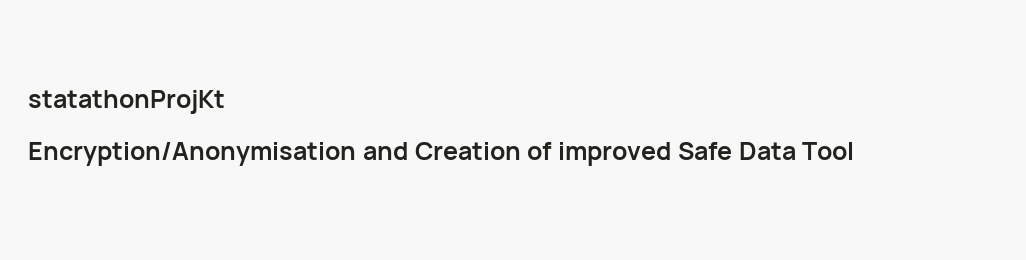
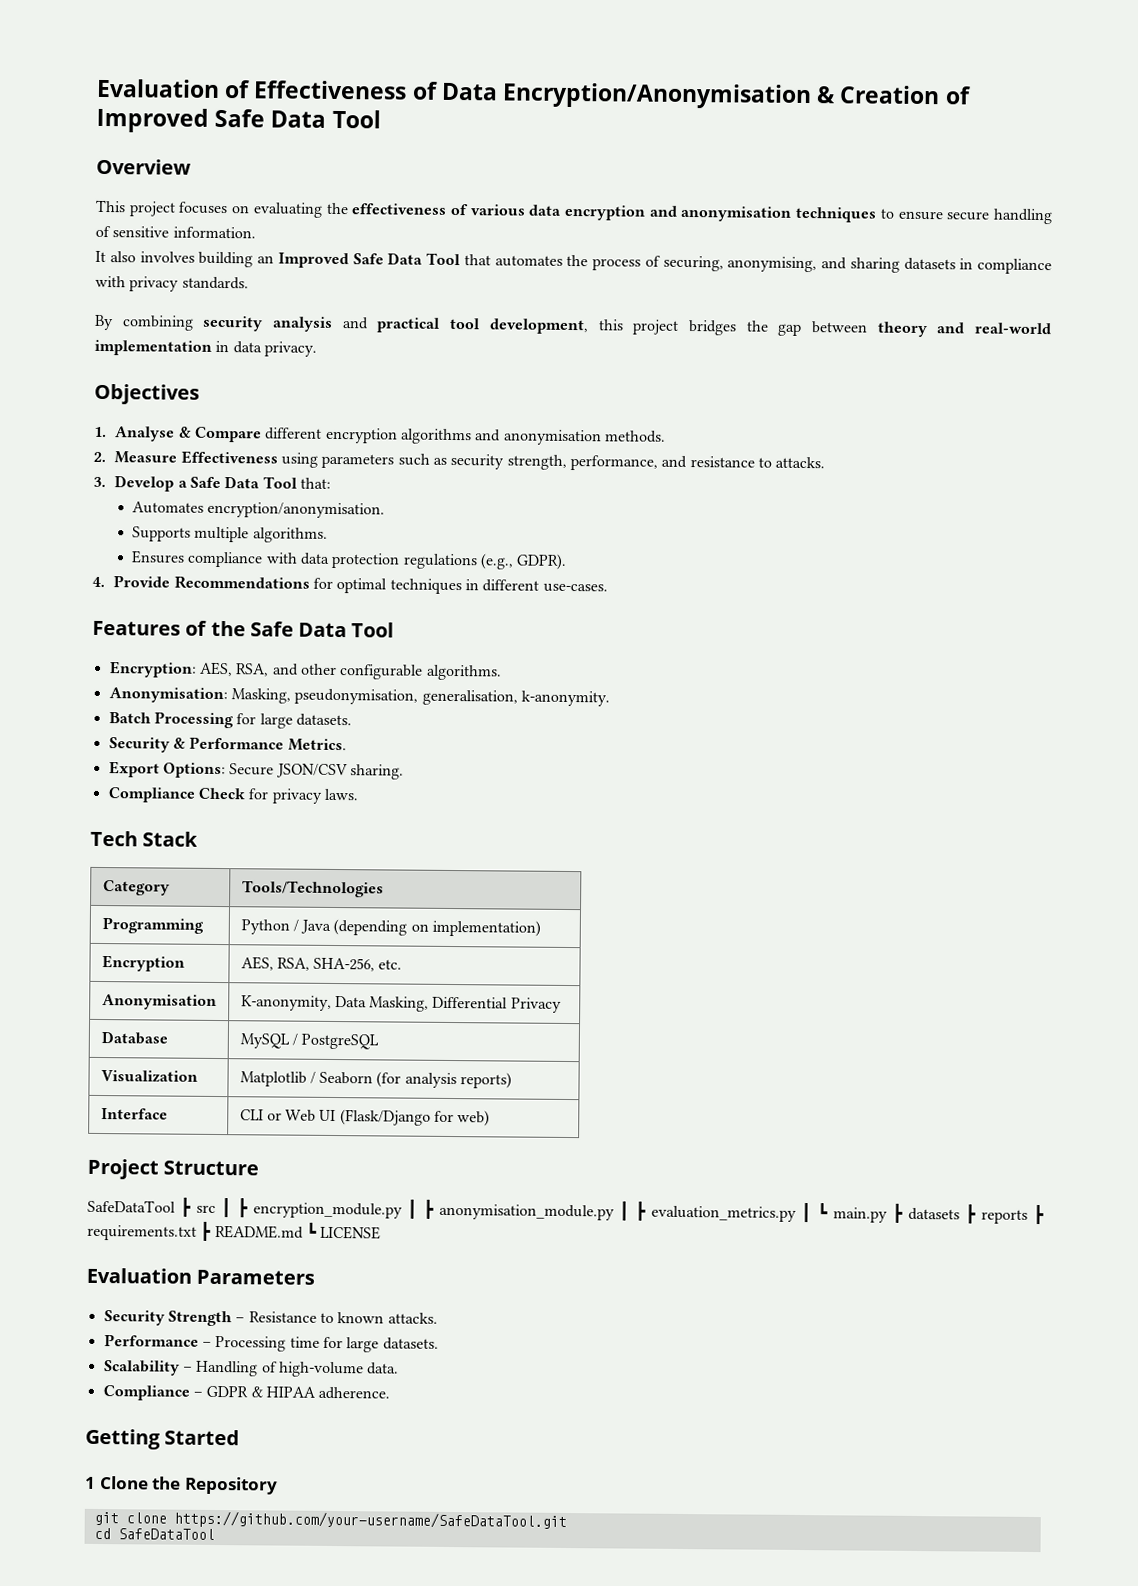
[28,90,225,114] [28,142,408,166] statathonProjKt // Encryption/Anonymisation and -> [96,78,837,110] Evaluation of Effectiveness of Data Encryption/Anonymisation &
[558,142,855,166] improved Safe Data Tool -> [96,107,381,133] [96,158,191,175] [95,199,1054,225] [95,225,256,239] [95,250,1052,275] [95,275,249,292] [94,314,1052,338] [94,339,317,357] [94,383,200,405] [94,426,666,446] [93,450,826,471] [93,475,332,492] [132,501,386,519] [132,526,328,543] [131,550,568,570] [92,575,608,595] [92,620,395,638] [108,661,502,681] [108,687,610,707] [108,711,352,729] [108,736,347,753] [108,761,404,780] [107,787,359,804] [90,830,199,847] [102,880,170,896] [241,880,384,898] [101,917,204,934] [240,918,542,937] [101,955,185,972] [240,956,403,972] [101,994,217,1010] [240,995,562,1013] [100,1031,168,1045] [239,1033,380,1050] [100,1070,198,1083] [239,1071,513,1089] [100,1108,168,1120] [239,1109,491,1127] [87,1158,260,1180] [87,1196,1044,1225] [87,1220,382,1241] [86,1267,316,1285] [103,1310,438,1327] [103,1334,439,1353] [103,1360,400,1378] [102,1385,391,1401] [85,1428,241,1450] [85,1476,278,1495] [93,1510,567,1531] [93,1527,215,1540] Improved Safe Data Tool // Overview // This project focuses on evaluating the effectiveness of various data encryption and anonymisation techniques to ensure secure handling of sensitive information. // It also involves building an Improved Safe Data Tool that automates the process of securing, anonymising, and sharing datasets in compliance with privacy standards. // By combining security analysis and practical tool development, this project bridges the gap between theory and real-world implementation in data privacy. // Objectives // 1. Analyse & Compare different encryption algorithms and anonymisation methods. // 2. Measure Effectiveness using parameters such as security strength, performance, and resistance to attacks. // 3. Develop a Safe Data Tool that: // Automates encryption/anonymisation. // Supports multiple algorithms. // Ensures compliance with data protection regulations (e.g., GDPR). // 4. Provide Recommendations for optimal techniques in different use-cases. // Features of the Safe Data Tool // Encryption: AES, RSA, and other configurable algorithms. // Anonymisation: Masking, pseudonymisation, generalisation, k-anonymity. // Batch Processing for large datasets. // Security & Performance Metrics. // Export Options: Secure JSON/CSV sharing. // Compliance Check for privacy laws. // Tech Stack // Category | Tools/Technologies // Programming | Python / Java (depending on implementation) // Encryption | AES, RSA, SHA-256, etc. // Anonymisation | K-anonymity, Data Masking, Differential Privacy // Database | MySQL / PostgreSQL // Visualization | Matplotlib / Seaborn (for analysis reports) // Interface | CLI or Web UI (Flask/Django for web) // Project Structure // SafeDataTool ┣ src ┃ ┣ encryption_module.py ┃ ┣ anonymisation_module.py ┃ ┣ evaluation_metrics.py ┃ ┗ main.py ┣ datasets ┣ reports ┣ requirements.txt ┣ README.md ┗ LICENSE // Evaluation Parameters // Security Strength – Resistance to known attacks. // Performance – Processing time for large datasets. // Scalability – Handling of high-volume data. // Compliance – GDPR & HIPAA adherence. // Getting Started // 1 Clone the Repository // git clone https://github.com/your-username/SafeDataTool.git // cd SafeDataTool

